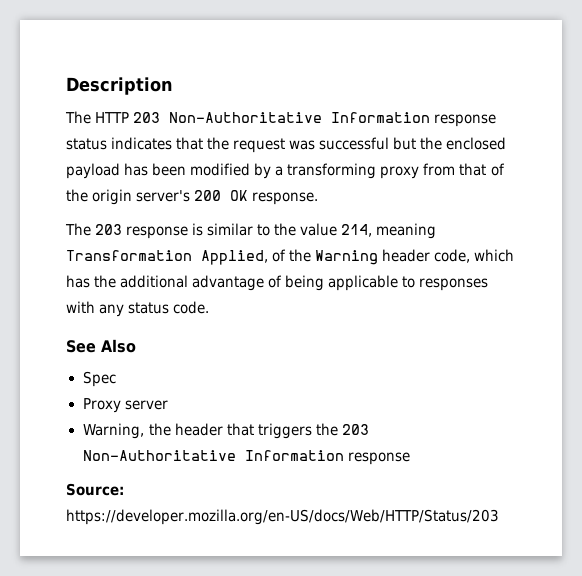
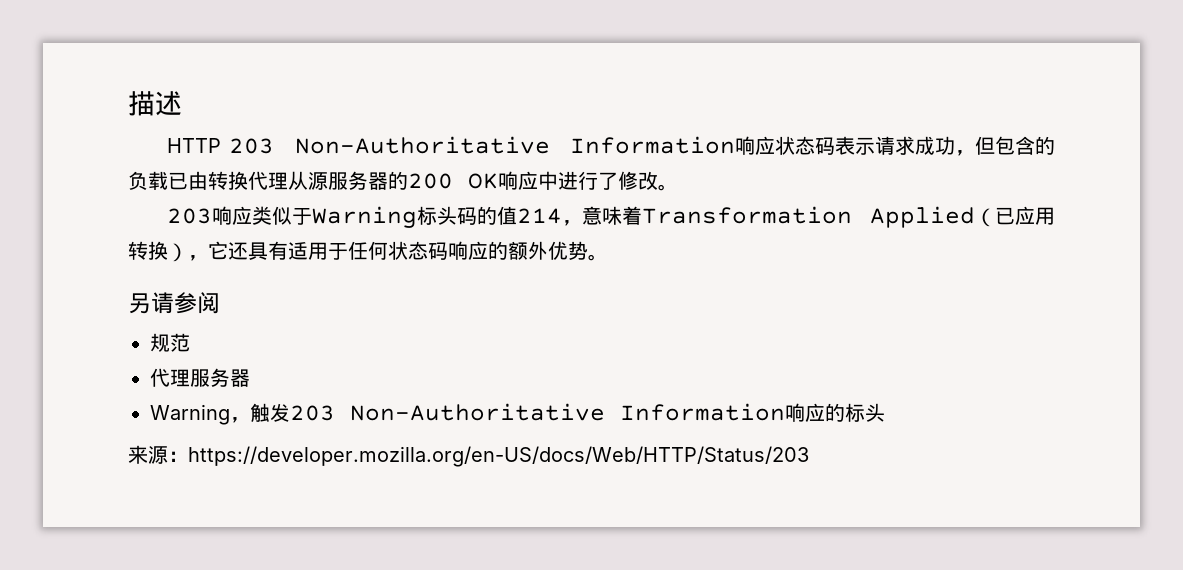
[66,77,173,95] [65,111,91,124] Description // The -> [128,91,182,116] 描述 //
[434,114,497,127] [66,137,507,153] [66,163,505,179] [66,189,319,205] [65,223,437,239] [66,249,515,265] [66,275,489,291] [66,301,210,317] [66,339,136,353] [82,371,116,387] [82,398,168,413] [82,423,369,439] [82,450,410,465] [66,483,124,496] response status indicates that the request was successful but the enclosed payload has been modified by a transforming proxy from that of the origin server's 200 OK response. // The 203 response is similar to the value 214, meaning Transformation Applied, of the Warning header code, which has the additional advantage of being applicable to responses with any status code. // See Also // Spec // Proxy server // Warning, the header that triggers the 203 Non-Authoritative Information response // Source: -> [735,136,1055,156] [128,171,678,191] [167,206,1055,228] [128,241,608,262] [128,292,220,314] [150,333,190,352] [150,368,250,387] [150,403,885,425] [128,445,188,464] 响应状态码表示请求成功，但包含的负载已由转换代理从源服务器的200 OK响应中进行了修改。 // 203响应类似于Warning标头码的值214，意味着Transformation Applied（已应用转换），它还具有适用于任何状态码响应的额外优势。 // 另请参阅 // 规范 // 代理服务器 // Warning，触发203 Non-Authoritative Information响应的标头 // 来源：

